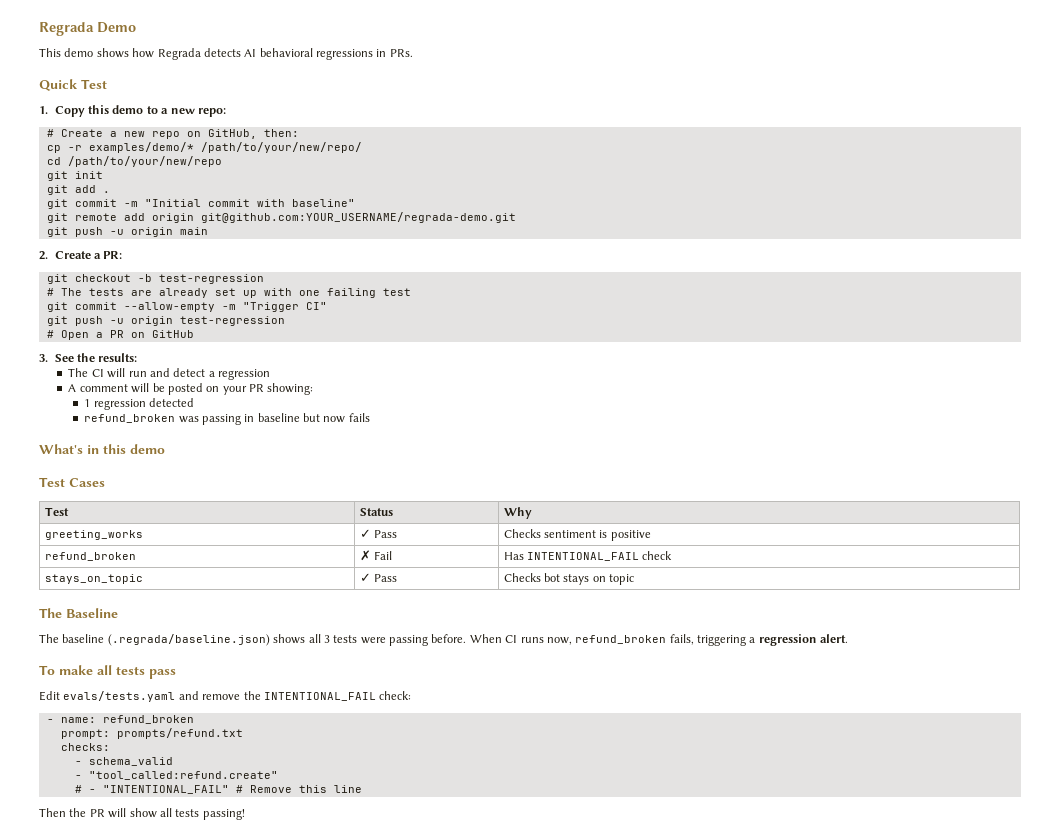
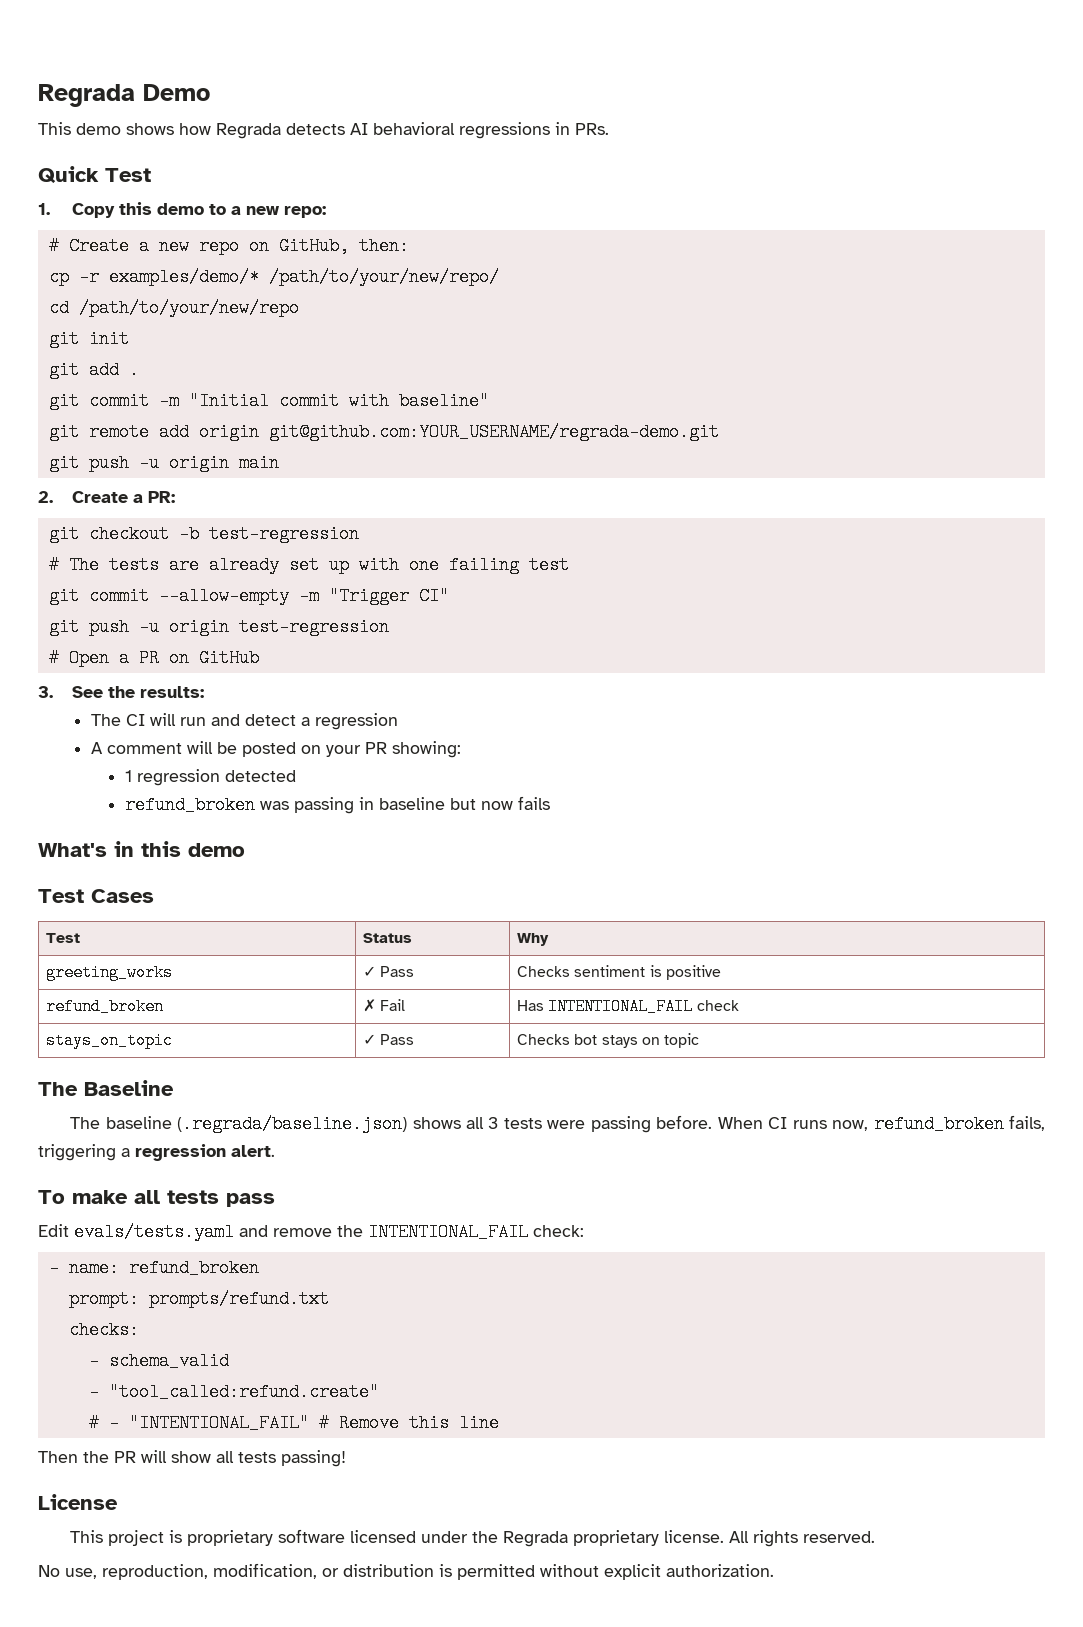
(245, 814) none -> [38,1494,118,1510] [70,1529,876,1547] [38,1563,774,1580] // License // This project is proprietary software licensed under the Regrada proprietary license. All rights reserved. // No use, reproduction, modification, or distribution is permitted without explicit authorization.

